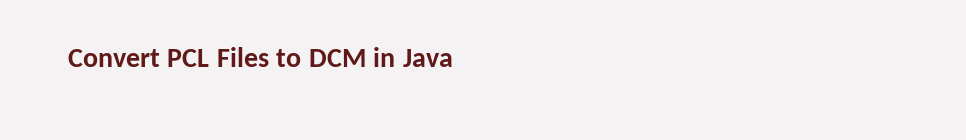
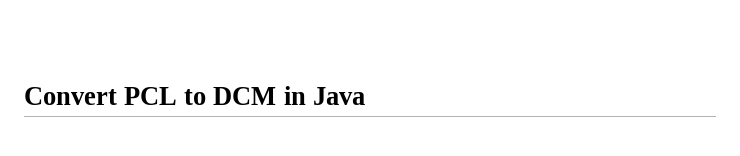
[216,47,269,67] Files -> (178, 96) none

